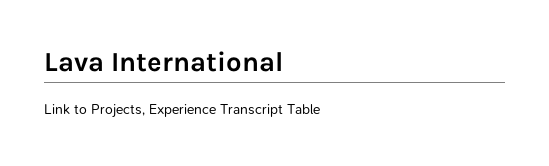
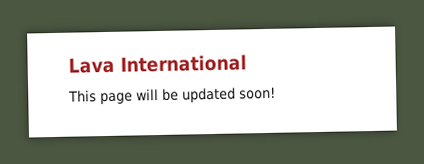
[44,104,320,118] Link to Projects, Experience Transcript Table -> [68,86,276,105] This page will be updated soon!

